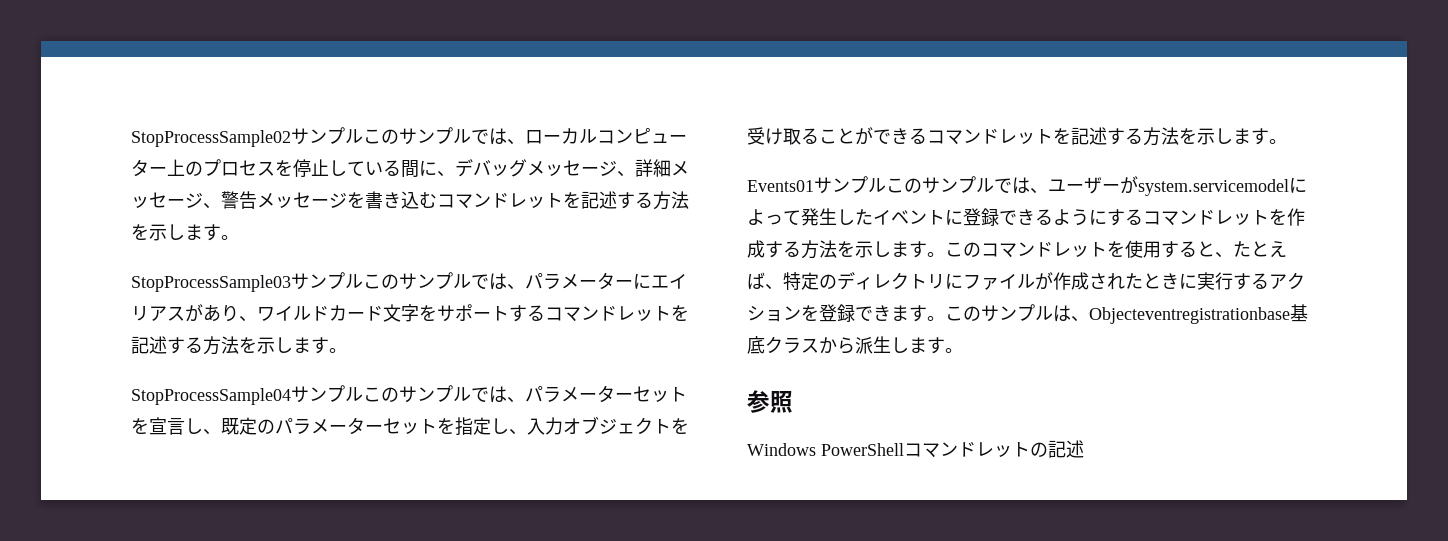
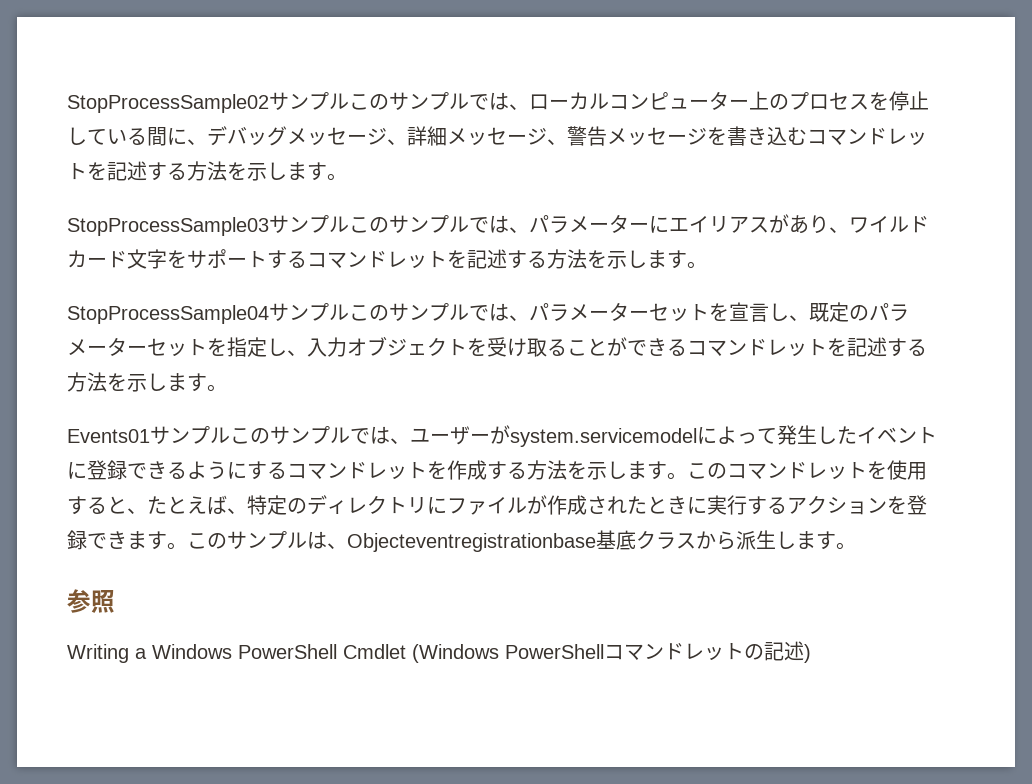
[747,443,816,456] Windows -> [67,644,499,663] Writing a Windows PowerShell Cmdlet (Windows
(1084, 449) none -> [804,644,811,663] )

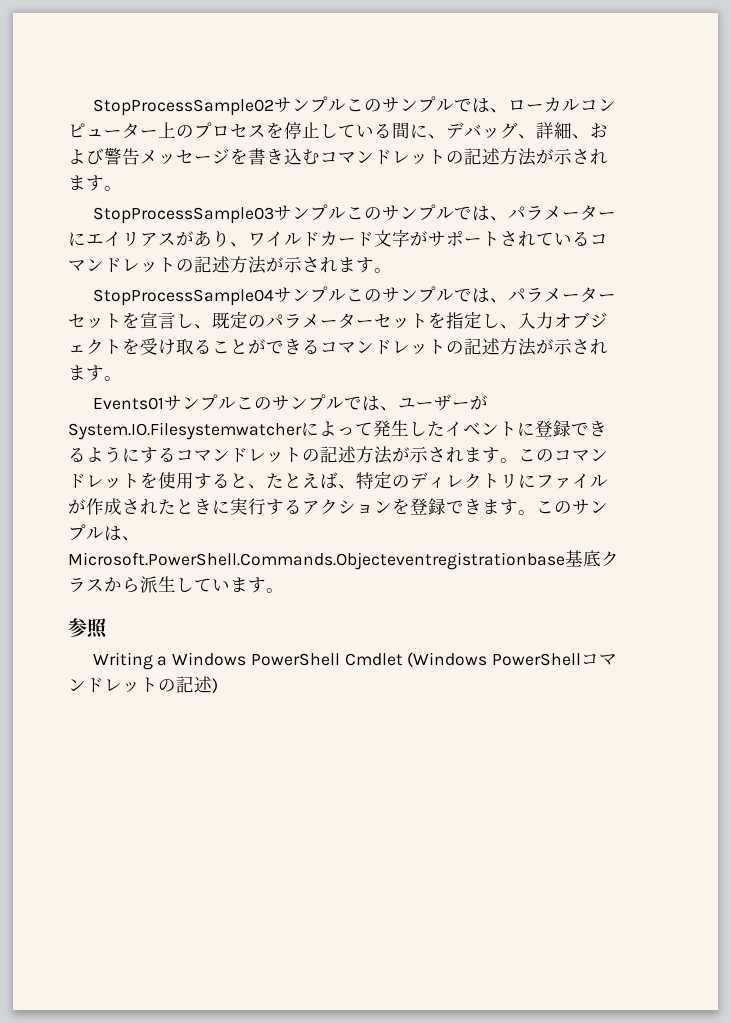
[287,126,567,146] メッセージ、詳細メッセージ、 -> [518,122,608,139] [68,148,104,165] 、詳細、および
[87,161,287,181] を記述する方法を示し -> [446,148,608,166] の記述方法が示され
[167,250,187,268] を -> [410,231,428,246] が
[267,249,647,269] するコマンドレットを記述する方法を示し -> [500,231,608,247] [68,256,338,274] されているコマンドレットの記述方法が示され
[827,337,927,357] [67,372,167,392] を記述する方法を示し -> [446,338,608,356] の記述方法が示され
[510,428,697,447] system.servicemodel -> [68,422,302,440] System.IO.Filesystemwatcher
[427,460,627,480] を作成する方法を示し -> [302,446,464,464] の記述方法が示され
[347,533,596,552] Objecteventregistrationbase -> [68,552,565,570] Microsoft.PowerShell.Commands.Objecteventregistrationbase
(796, 540) none -> [194,578,230,592] てい

